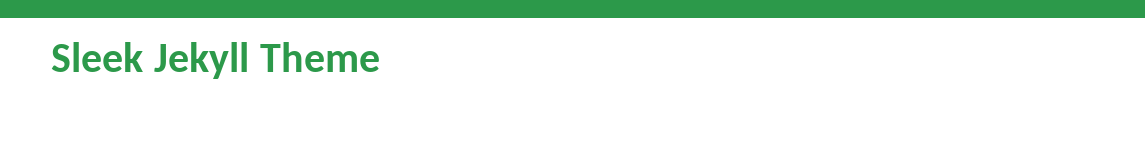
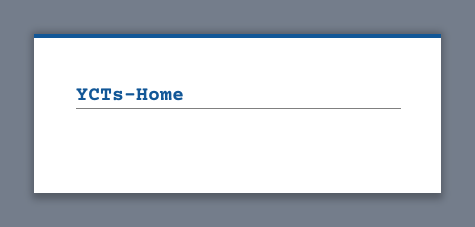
[51,42,381,79] Sleek Jekyll Theme -> [76,88,184,101] YCTs-Home

